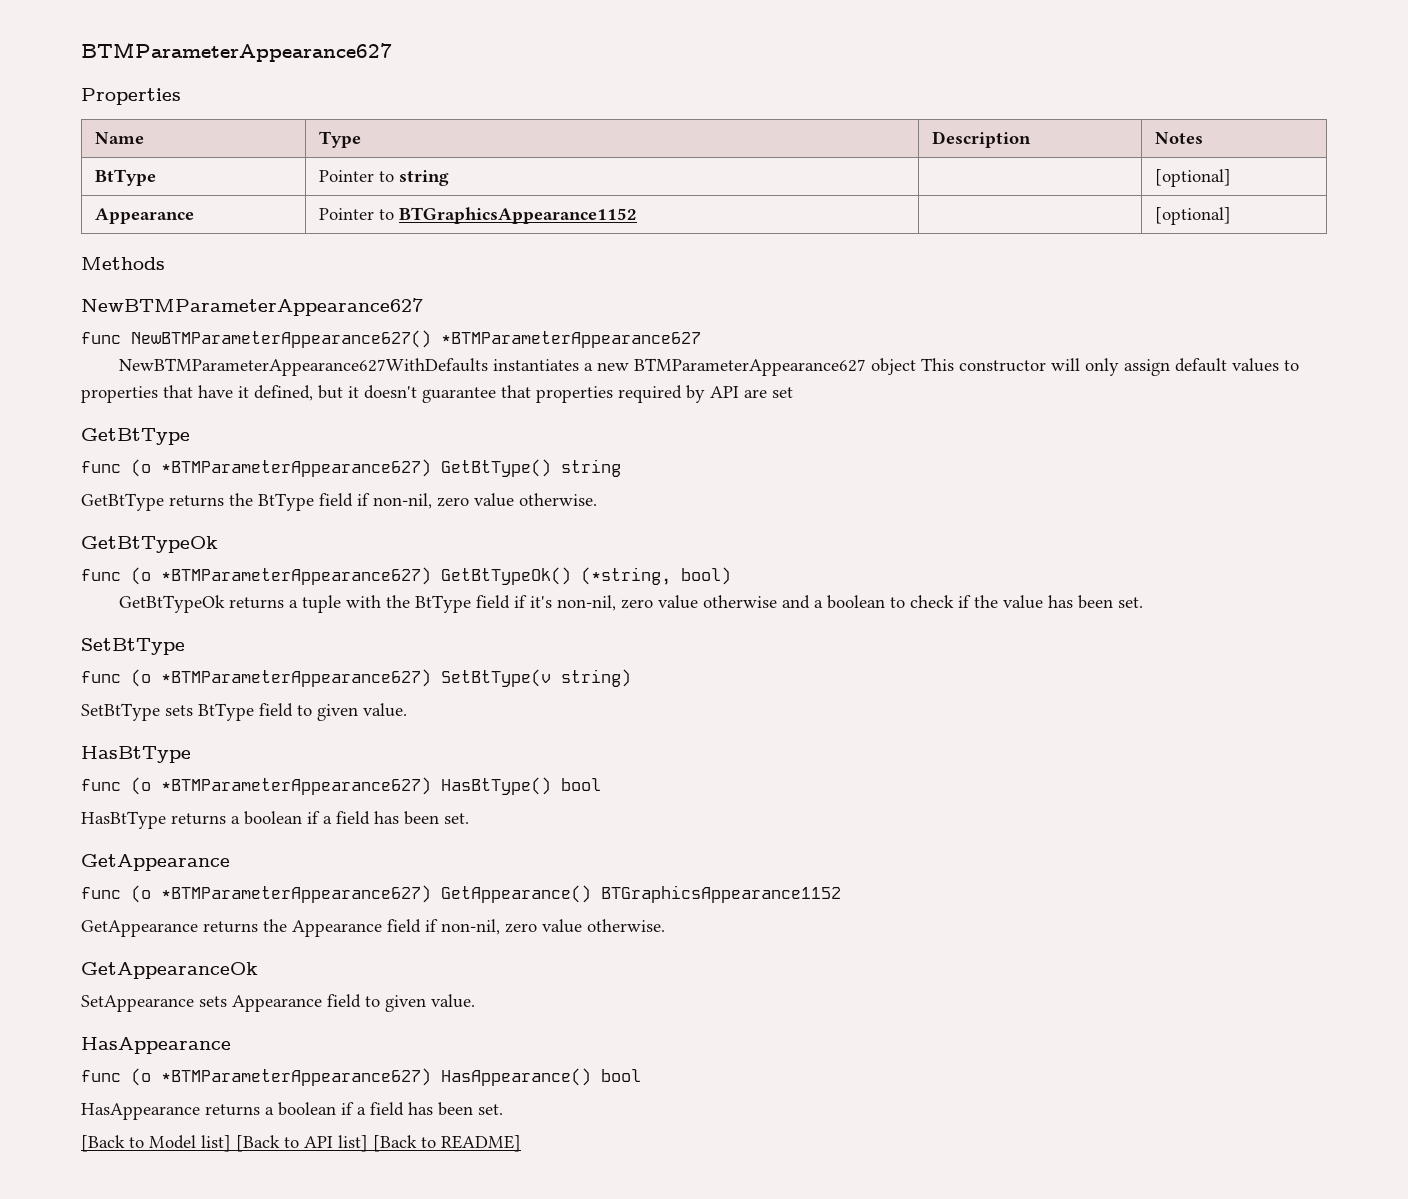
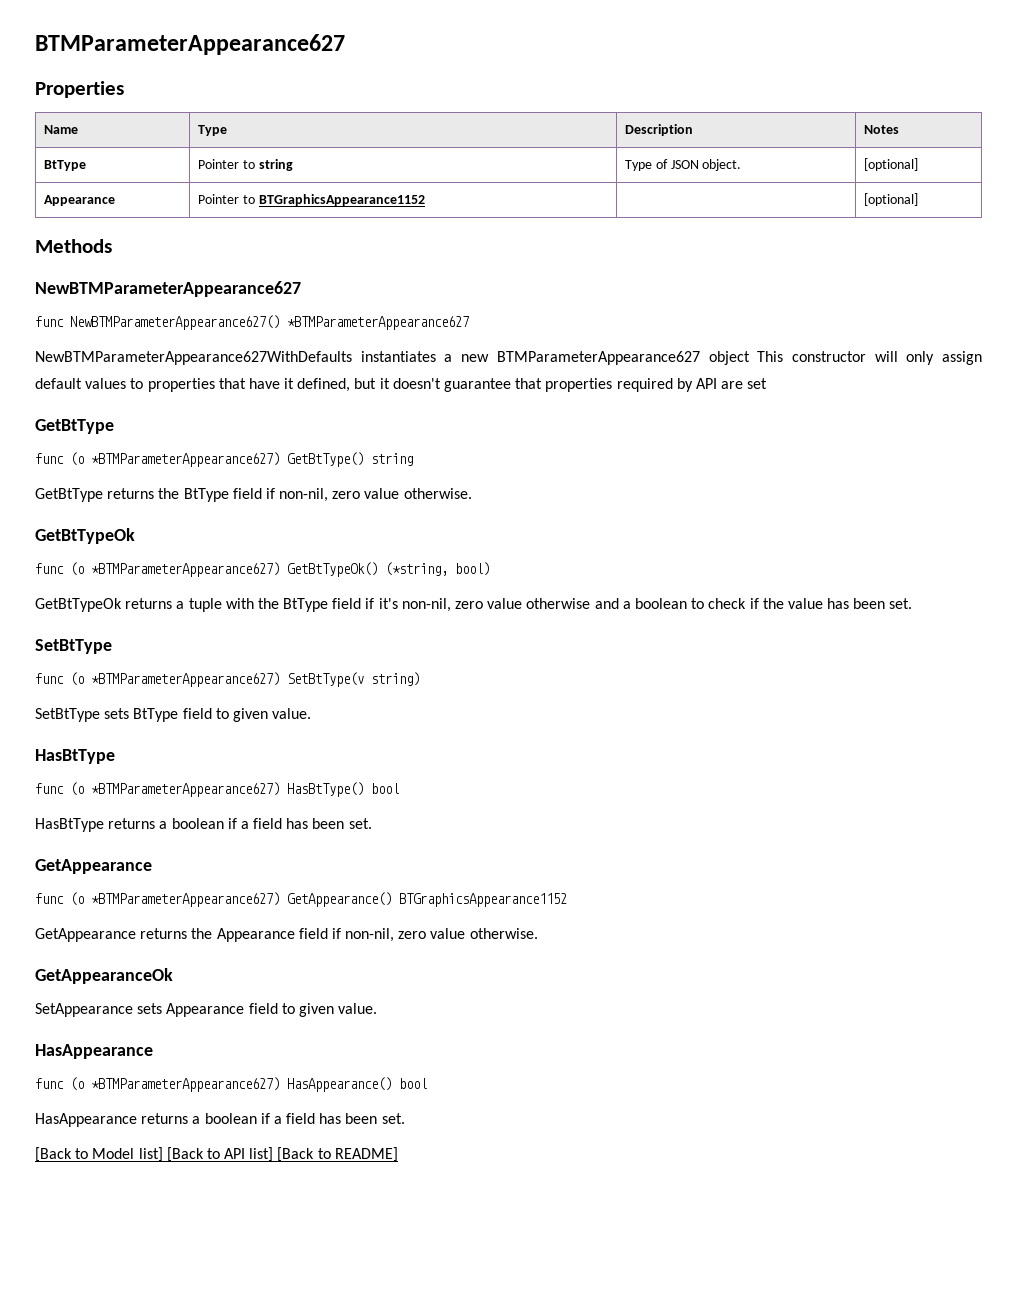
(450, 178) none -> [624,159,742,171] Type of JSON object.

